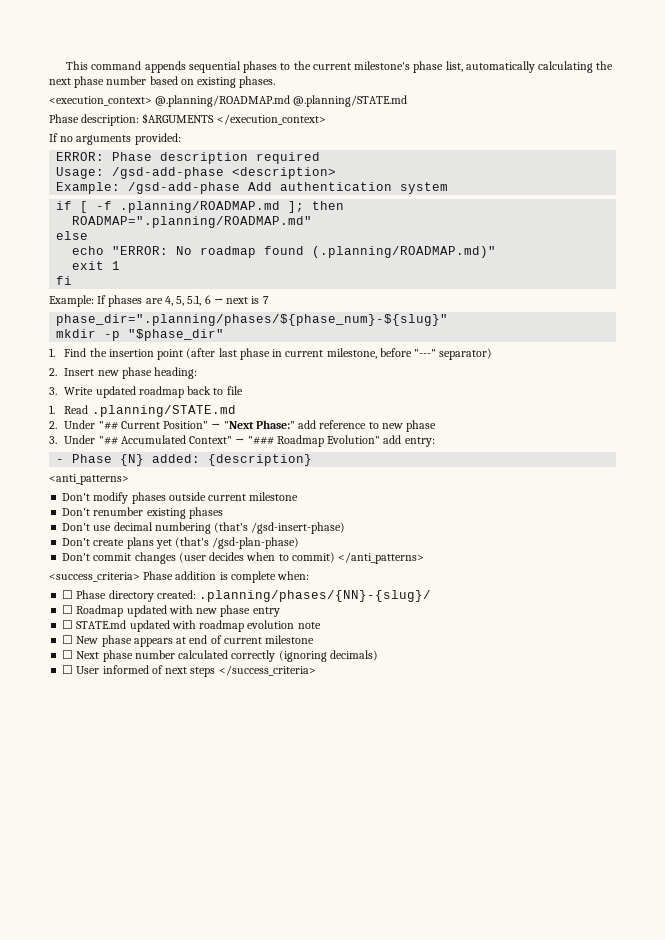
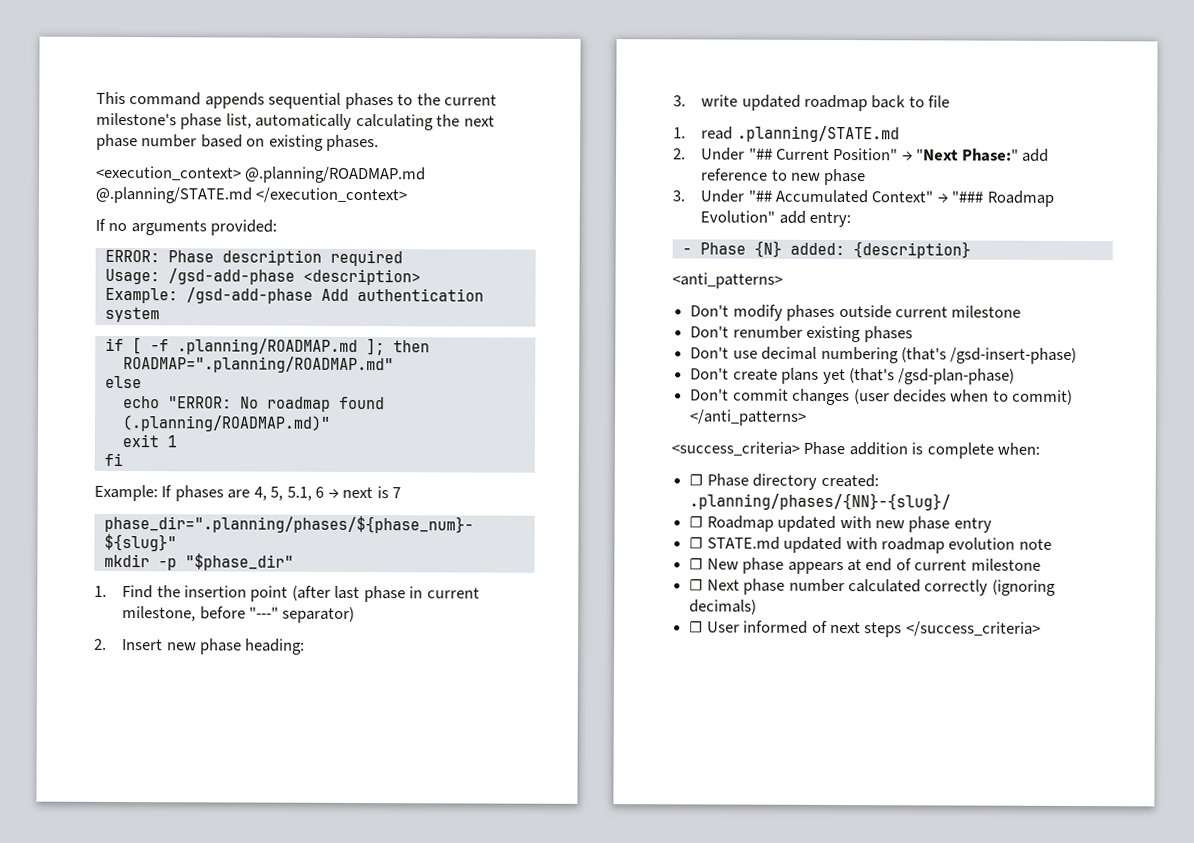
[49,113,215,126] // Phase description: $ARGUMENTS -> (252, 195) none
[64,387,94,395] Write -> [701,94,739,107] write
[64,405,89,414] Read -> [701,126,734,140] read

